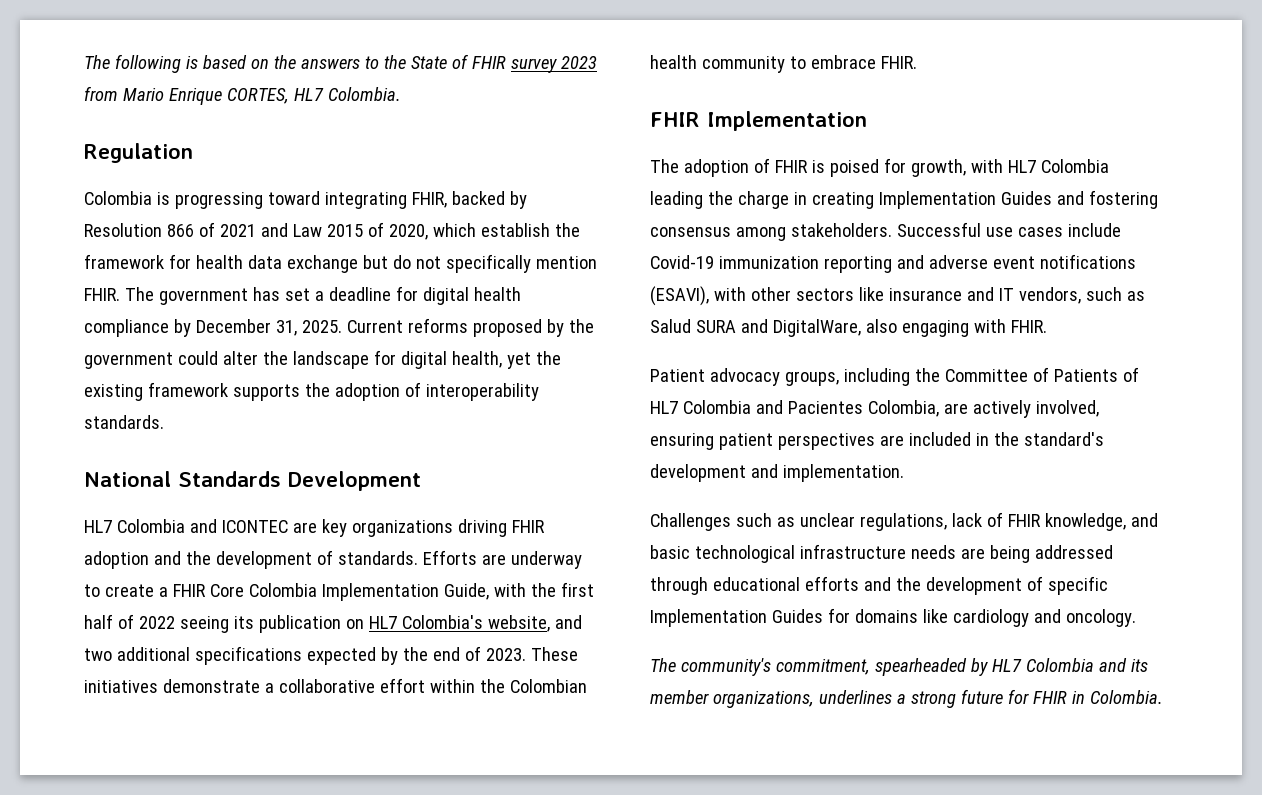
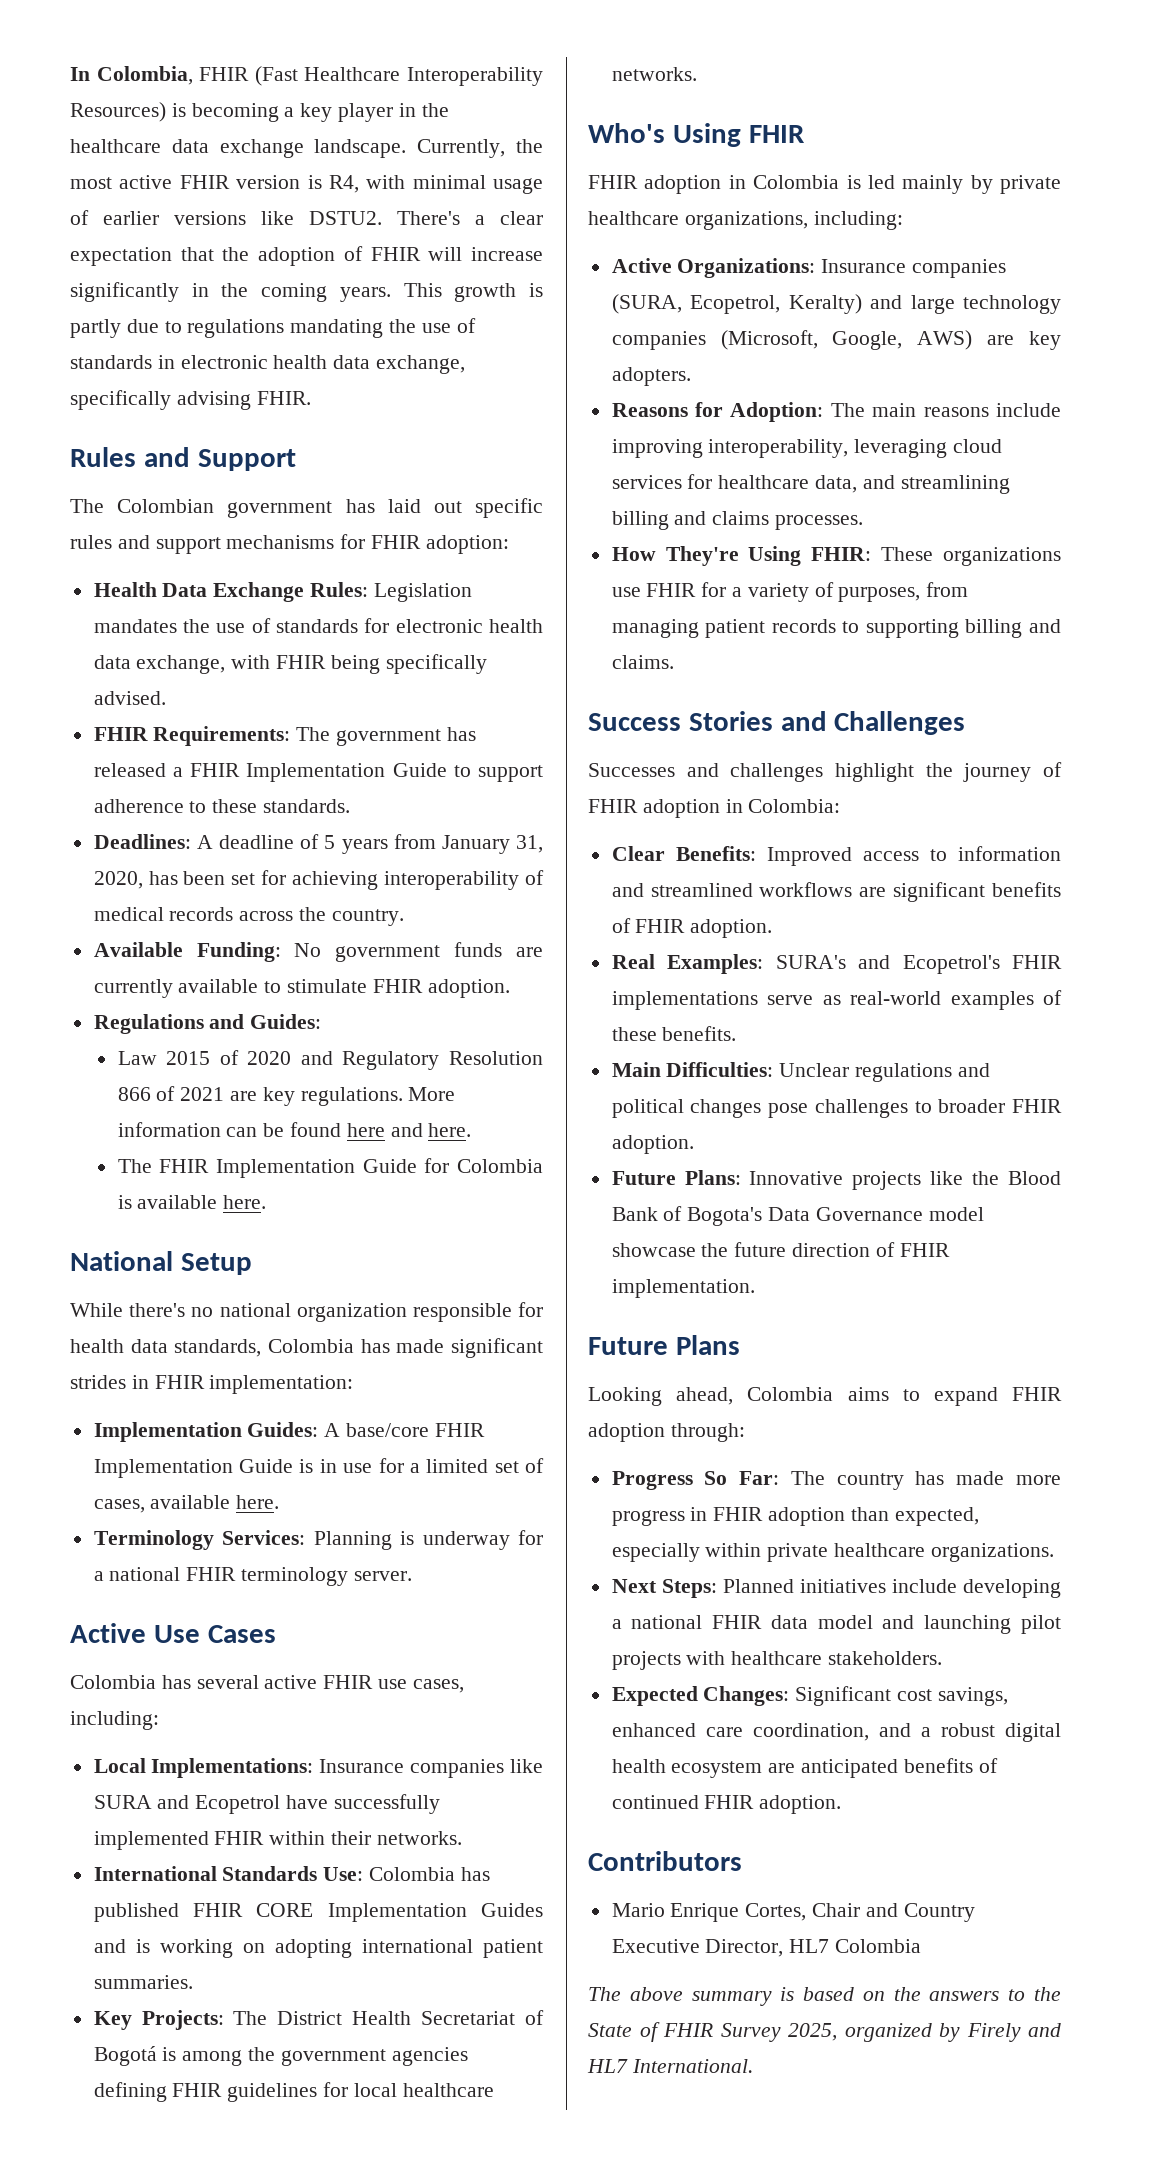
[84,54,181,73] The following -> [70,66,543,86] [70,102,449,122] [70,139,543,158] [70,175,543,194] [70,210,543,225] [70,246,543,266] [70,282,543,302] [70,318,476,338] [70,355,466,374] [70,390,311,410] [70,447,296,471] [70,498,543,518] [70,534,509,554] [93,582,472,602] [93,618,543,633] [93,654,487,674] [93,691,166,705] [93,726,476,746] [93,763,543,782] [93,799,351,813] [93,834,543,854] [93,870,544,890] [93,907,404,926] [93,942,543,962] [93,979,510,998] [93,1014,322,1034] [117,1050,543,1070] [117,1086,456,1106] [117,1122,472,1137] [117,1158,543,1178] [117,1195,267,1209] [70,1251,252,1275] [70,1302,543,1322] [70,1338,543,1358] [70,1375,354,1394] [93,1422,485,1442] [93,1458,544,1478] [93,1495,280,1513] [93,1530,544,1550] [93,1567,412,1586] [70,1623,276,1643] [70,1675,464,1693] [70,1711,159,1730] [93,1758,543,1778] [93,1794,440,1814] [93,1831,462,1850] [93,1866,490,1881] [93,1903,543,1922] [93,1939,543,1958] [93,1975,193,1989] [93,2010,544,2030] [93,2046,468,2066] [93,2082,494,2102] [611,67,697,81] [588,123,805,147] [588,175,1061,194] [588,211,903,230] [611,258,1007,278] [611,294,1061,314] [611,330,1061,350] [611,367,691,386] [611,402,1061,422] [611,439,1003,458] [611,474,1010,494] [611,511,864,530] [611,546,1061,566] [611,582,969,602] [611,619,1061,638] [611,655,674,669] [588,711,966,735] [588,762,1062,782] [588,799,841,818] [611,846,1061,866] [611,882,1061,902] [611,918,773,938] [611,954,1062,974] [611,990,1062,1010] [611,1026,737,1041] [611,1062,990,1082] [611,1099,1062,1118] [611,1135,694,1154] [611,1170,1061,1190] [611,1206,984,1226] [611,1242,950,1257] [611,1279,755,1298] [588,1335,740,1355] [588,1387,1062,1406] [588,1423,745,1442] [611,1471,1061,1490] [611,1507,979,1526] [611,1543,1054,1562] [611,1579,1061,1598] [611,1615,1061,1634] [611,1651,943,1670] [611,1686,1008,1706] [611,1723,1061,1742] [611,1758,998,1778] [611,1795,842,1814] [588,1851,742,1871] [611,1903,975,1922] [611,1939,922,1957] [588,1987,772,2006] In Colombia, FHIR (Fast Healthcare Interoperability Resources) is becoming a key player in the healthcare data exchange landscape. Currently, the most active FHIR version is R4, with minimal usage of earlier versions like DSTU2. There's a clear expectation that the adoption of FHIR will increase significantly in the coming years. This growth is partly due to regulations mandating the use of standards in electronic health data exchange, specifically advising FHIR. // Rules and Support // The Colombian government has laid out specific rules and support mechanisms for FHIR adoption: // Health Data Exchange Rules: Legislation mandates the use of standards for electronic health data exchange, with FHIR being specifically advised. // FHIR Requirements: The government has released a FHIR Implementation Guide to support adherence to these standards. // Deadlines: A deadline of 5 years from January 31, 2020, has been set for achieving interoperability of medical records across the country. // Available Funding: No government funds are currently available to stimulate FHIR adoption. // Regulations and Guides: // Law 2015 of 2020 and Regulatory Resolution 866 of 2021 are key regulations. More information can be found here and here. // The FHIR Implementation Guide for Colombia is available here. // National Setup // While there's no national organization responsible for health data standards, Colombia has made significant strides in FHIR implementation: // Implementation Guides: A base/core FHIR Implementation Guide is in use for a limited set of cases, available here. // Terminology Services: Planning is underway for a national FHIR terminology server. // Active Use Cases // Colombia has several active FHIR use cases, including: // Local Implementations: Insurance companies like SURA and Ecopetrol have successfully implemented FHIR within their networks. // International Standards Use: Colombia has published FHIR CORE Implementation Guides and is working on adopting international patient summaries. // Key Projects: The District Health Secretariat of Bogotá is among the government agencies defining FHIR guidelines for local healthcare networks. // Who's Using FHIR // FHIR adoption in Colombia is led mainly by private healthcare organizations, including: // Active Organizations: Insurance companies (SURA, Ecopetrol, Keralty) and large technology companies (Microsoft, Google, AWS) are key adopters. // Reasons for Adoption: The main reasons include improving interoperability, leveraging cloud services for healthcare data, and streamlining billing and claims processes. // How They're Using FHIR: These organizations use FHIR for a variety of purposes, from managing patient records to supporting billing and claims. // Success Stories and Challenges // Successes and challenges highlight the journey of FHIR adoption in Colombia: // Clear Benefits: Improved access to information and streamlined workflows are significant benefits of FHIR adoption. // Real Examples: SURA's and Ecopetrol's FHIR implementations serve as real-world examples of these benefits. // Main Difficulties: Unclear regulations and political changes pose challenges to broader FHIR adoption. // Future Plans: Innovative projects like the Blood Bank of Bogota's Data Governance model showcase the future direction of FHIR implementation. // Future Plans // Looking ahead, Colombia aims to expand FHIR adoption through: // Progress So Far: The country has made more progress in FHIR adoption than expected, especially within private healthcare organizations. // Next Steps: Planned initiatives include developing a national FHIR data model and launching pilot projects with healthcare stakeholders. // Expected Changes: Significant cost savings, enhanced care coordination, and a robust digital health ecosystem are anticipated benefits of continued FHIR adoption. // Contributors // Mario Enrique Cortes, Chair and Country Executive Director, HL7 Colombia // The above summary
[510,56,597,73] [84,86,401,105] [84,143,193,163] [84,191,527,209] [84,222,580,240] [84,254,597,273] [84,286,521,305] [84,318,594,337] [84,350,561,369] [84,382,539,401] [84,415,164,429] [84,471,421,491] [84,519,545,537] [84,550,582,569] [84,582,594,601] [84,614,582,633] [84,646,578,665] [84,678,587,693] [650,55,917,73] [650,111,867,131] [650,158,1109,177] [650,190,1158,209] [650,222,1121,241] [650,254,1136,273] [650,286,1145,306] [650,319,1047,337] [650,367,1139,386] [650,400,1099,418] [650,432,1104,450] [650,464,904,482] [650,512,1158,531] [650,544,1113,563] [650,576,1108,595] [650,608,1136,627] [650,658,1148,676] [650,689,1163,708] survey 2023 from Mario Enrique CORTES, HL7 Colombia. // Regulation // Colombia is progressing toward integrating FHIR, backed by Resolution 866 of 2021 and Law 2015 of 2020, which establish the framework for health data exchange but do not specifically mention FHIR. The government has set a deadline for digital health compliance by December 31, 2025. Current reforms proposed by the government could alter the landscape for digital health, yet the existing framework supports the adoption of interoperability standards. // National Standards Development // HL7 Colombia and ICONTEC are key organizations driving FHIR adoption and the development of standards. Efforts are underway to create a FHIR Core Colombia Implementation Guide, with the first half of 2022 seeing its publication on HL7 Colombia's website, and two additional specifications expected by the end of 2023. These initiatives demonstrate a collaborative effort within the Colombian health community to embrace FHIR. // FHIR Implementation // The adoption of FHIR is poised for growth, with HL7 Colombia leading the charge in creating Implementation Guides and fostering consensus among stakeholders. Successful use cases include Covid-19 immunization reporting and adverse event notifications (ESAVI), with other sectors like insurance and IT vendors, such as Salud SURA and DigitalWare, also engaging with FHIR. // Patient advocacy groups, including the Committee of Patients of HL7 Colombia and Pacientes Colombia, are actively involved, ensuring patient perspectives are included in the standard's development and implementation. // Challenges such as unclear regulations, lack of FHIR knowledge, and basic technological infrastructure needs are being addressed through educational efforts and the development of specific Implementation Guides for domains like cardiology and oncology. // The community's commitment, spearheaded by HL7 Colombia and its member organizations, underlines a strong future for FHIR in Colombia. -> [720,2023,1061,2042] [587,2059,753,2073] Survey 2025, organized by Firely and HL7 International.

